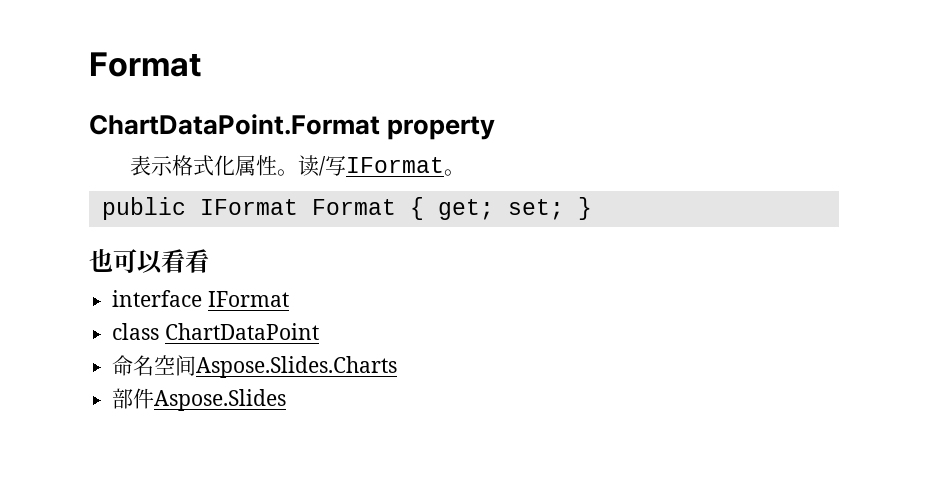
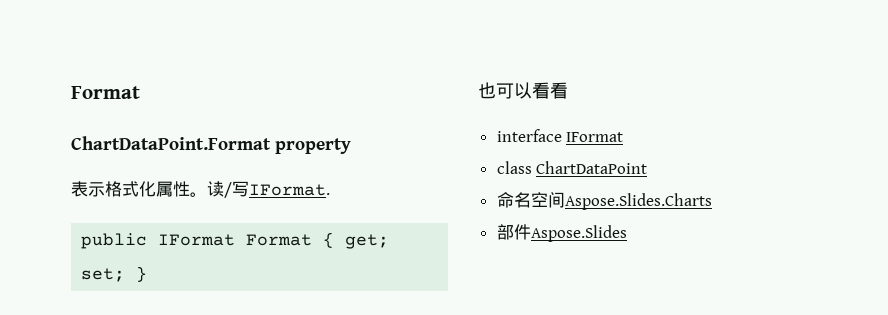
[346,157,466,176] IFormat。 -> [249,184,330,196] IFormat.

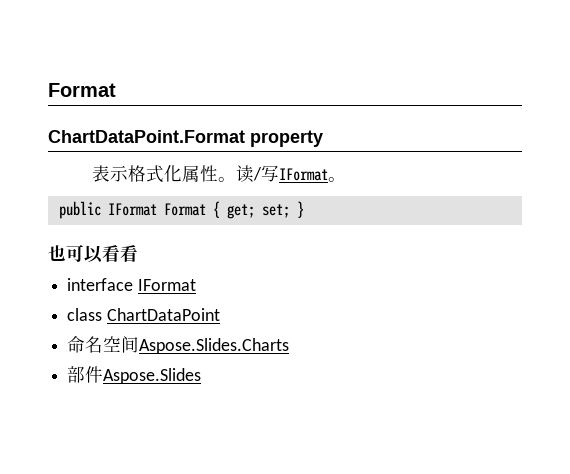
[249,184,330,196] IFormat. -> [278,168,346,182] IFormat。

